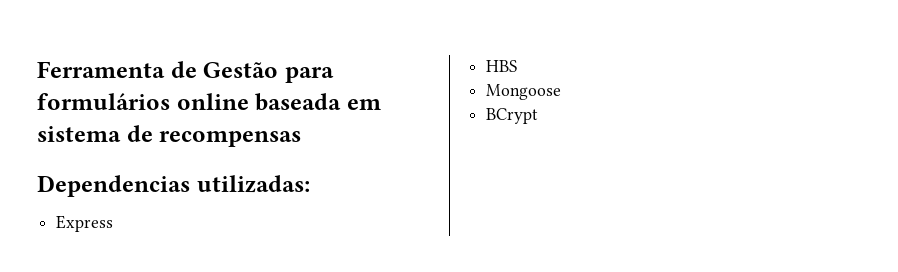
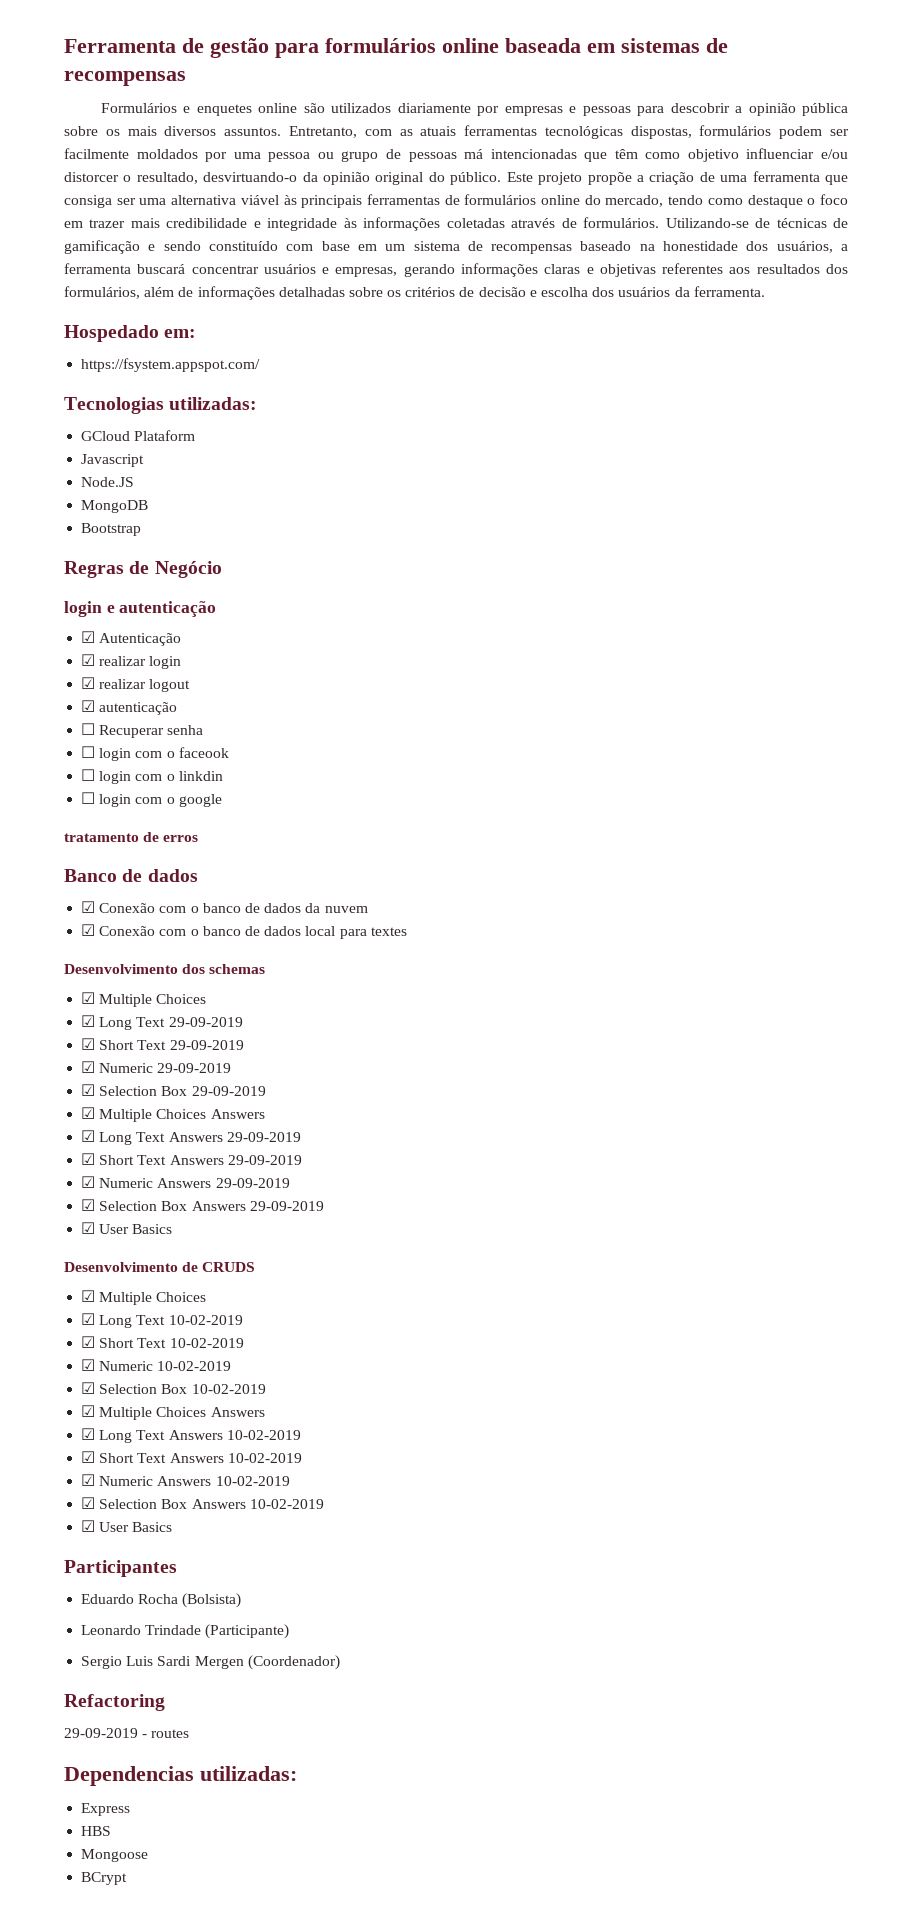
[203,62,279,78] Gestão -> [210,38,269,58] gestão
[37,125,302,147] sistema de recompensas -> [621,38,728,53] [64,71,186,86] [100,103,848,116] [64,125,850,139] [64,148,848,162] [64,171,848,185] [64,194,849,208] [64,217,849,231] [64,240,848,254] [64,263,849,277] [64,286,765,300] [64,325,197,342] [81,358,261,372] [64,397,258,414] [81,430,196,441] [81,454,145,467] [81,477,135,487] [81,500,149,513] [81,523,142,536] [64,561,222,578] [64,601,217,617] [81,631,182,646] [81,654,182,669] [81,677,191,692] [81,700,178,715] [81,723,204,738] [81,746,229,761] [81,769,223,784] [81,792,222,807] [64,832,199,842] [64,869,198,882] [81,901,368,913] [81,924,407,939] [64,964,266,974] [81,992,207,1007] [81,1015,243,1030] [81,1038,244,1050] [81,1061,232,1073] [81,1084,266,1096] [81,1107,265,1122] [81,1130,301,1145] [81,1153,302,1165] [81,1176,290,1188] [81,1199,324,1211] [81,1222,173,1234] [64,1262,256,1272] [81,1290,207,1305] [81,1313,243,1328] [81,1336,244,1348] [81,1359,232,1371] [81,1382,266,1394] [81,1405,265,1420] [81,1428,301,1443] [81,1451,302,1463] [81,1474,290,1486] [81,1497,324,1509] [81,1520,173,1532] [64,1560,177,1577] [81,1593,242,1608] [81,1624,290,1639] [81,1655,340,1670] [64,1694,165,1711] [64,1728,190,1738] sistemas de recompensas // Formulários e enquetes online são utilizados diariamente por empresas e pessoas para descobrir a opinião pública sobre os mais diversos assuntos. Entretanto, com as atuais ferramentas tecnológicas dispostas, formulários podem ser facilmente moldados por uma pessoa ou grupo de pessoas má intencionadas que têm como objetivo influenciar e/ou distorcer o resultado, desvirtuando-o da opinião original do público. Este projeto propõe a criação de uma ferramenta que consiga ser uma alternativa viável às principais ferramentas de formulários online do mercado, tendo como destaque o foco em trazer mais credibilidade e integridade às informações coletadas através de formulários. Utilizando-se de técnicas de gamificação e sendo constituído com base em um sistema de recompensas baseado na honestidade dos usuários, a ferramenta buscará concentrar usuários e empresas, gerando informações claras e objetivas referentes aos resultados dos formulários, além de informações detalhadas sobre os critérios de decisão e escolha dos usuários da ferramenta. // Hospedado em: // https://fsystem.appspot.com/ // Tecnologias utilizadas: // GCloud Plataform // Javascript // Node.JS // MongoDB // Bootstrap // Regras de Negócio // login e autenticação // ☑ Autenticação // ☑ realizar login // ☑ realizar logout // ☑ autenticação // ☐ Recuperar senha // ☐ login com o faceook // ☐ login com o linkdin // ☐ login com o google // tratamento de erros // Banco de dados // ☑ Conexão com o banco de dados da nuvem // ☑ Conexão com o banco de dados local para textes // Desenvolvimento dos schemas // ☑ Multiple Choices // ☑ Long Text 29-09-2019 // ☑ Short Text 29-09-2019 // ☑ Numeric 29-09-2019 // ☑ Selection Box 29-09-2019 // ☑ Multiple Choices Answers // ☑ Long Text Answers 29-09-2019 // ☑ Short Text Answers 29-09-2019 // ☑ Numeric Answers 29-09-2019 // ☑ Selection Box Answers 29-09-2019 // ☑ User Basics // Desenvolvimento de CRUDS // ☑ Multiple Choices // ☑ Long Text 10-02-2019 // ☑ Short Text 10-02-2019 // ☑ Numeric 10-02-2019 // ☑ Selection Box 10-02-2019 // ☑ Multiple Choices Answers // ☑ Long Text Answers 10-02-2019 // ☑ Short Text Answers 10-02-2019 // ☑ Numeric Answers 10-02-2019 // ☑ Selection Box Answers 10-02-2019 // ☑ User Basics // Participantes // Eduardo Rocha (Bolsista) // Leonardo Trindade (Participante) // Sergio Luis Sardi Mergen (Coordenador) // Refactoring // 29-09-2019 - routes

